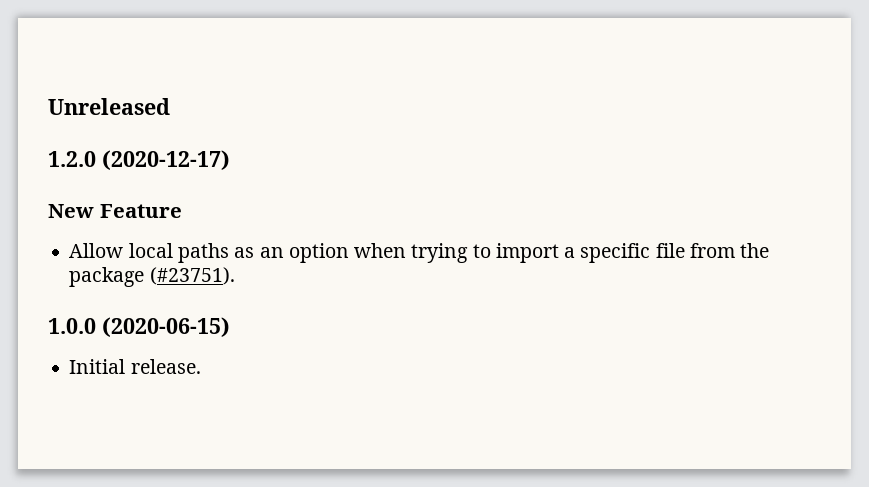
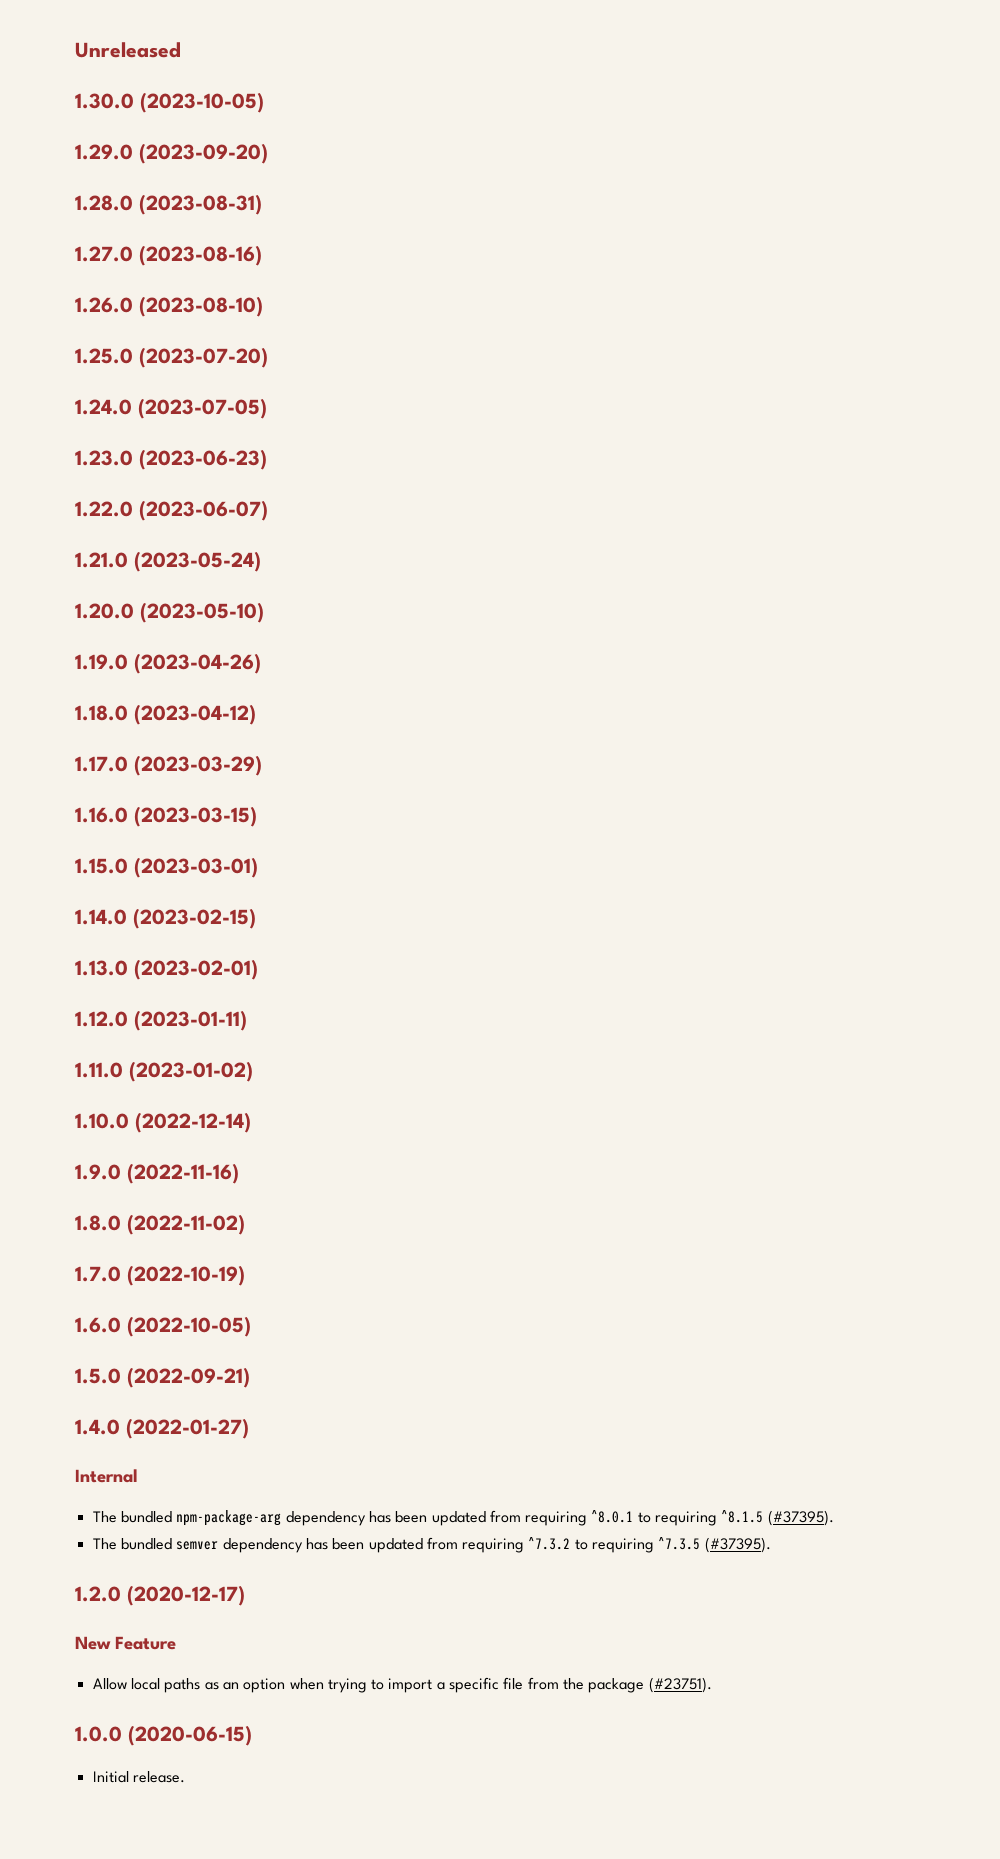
(170, 106) none -> [75,92,264,113] [75,143,268,164] [75,194,262,215] [75,245,262,266] [75,296,263,317] [75,347,268,368] [75,398,267,419] [75,449,267,470] [75,500,268,521] [75,551,261,572] [75,602,264,623] [75,653,261,674] [75,704,256,725] [75,755,262,776] [75,806,257,827] [75,857,258,878] [75,908,256,929] [75,959,258,980] [75,1010,247,1031] [75,1061,253,1082] [75,1112,251,1133] [75,1163,239,1184] [75,1214,245,1235] [75,1265,245,1286] [75,1316,251,1337] [75,1367,250,1388] [75,1418,249,1439] [75,1469,138,1483] [92,1510,834,1526] [92,1537,771,1553] // 1.30.0 (2023-10-05) // 1.29.0 (2023-09-20) // 1.28.0 (2023-08-31) // 1.27.0 (2023-08-16) // 1.26.0 (2023-08-10) // 1.25.0 (2023-07-20) // 1.24.0 (2023-07-05) // 1.23.0 (2023-06-23) // 1.22.0 (2023-06-07) // 1.21.0 (2023-05-24) // 1.20.0 (2023-05-10) // 1.19.0 (2023-04-26) // 1.18.0 (2023-04-12) // 1.17.0 (2023-03-29) // 1.16.0 (2023-03-15) // 1.15.0 (2023-03-01) // 1.14.0 (2023-02-15) // 1.13.0 (2023-02-01) // 1.12.0 (2023-01-11) // 1.11.0 (2023-01-02) // 1.10.0 (2022-12-14) // 1.9.0 (2022-11-16) // 1.8.0 (2022-11-02) // 1.7.0 (2022-10-19) // 1.6.0 (2022-10-05) // 1.5.0 (2022-09-21) // 1.4.0 (2022-01-27) // Internal // The bundled npm-package-arg dependency has been updated from requiring ^8.0.1 to requiring ^8.1.5 (#37395). // The bundled semver dependency has been updated from requiring ^7.3.2 to requiring ^7.3.5 (#37395).

